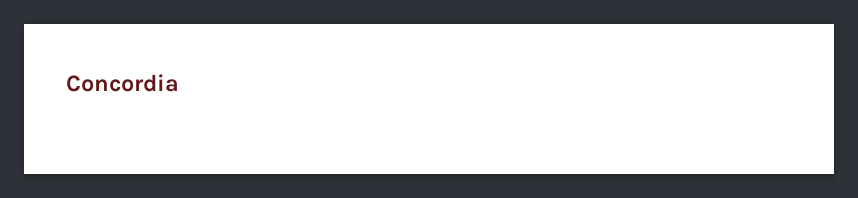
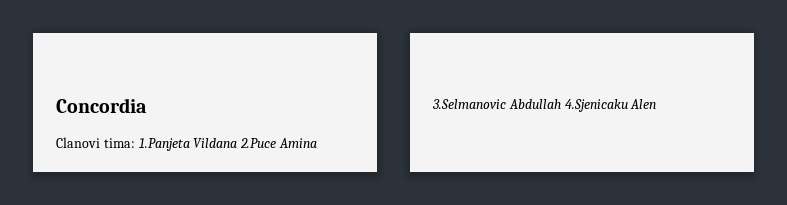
(179, 83) none -> [56,137,317,151] [432,99,657,112] // Clanovi tima: 1.Panjeta Vildana 2.Puce Amina 3.Selmanovic Abdullah 4.Sjenicaku Alen

